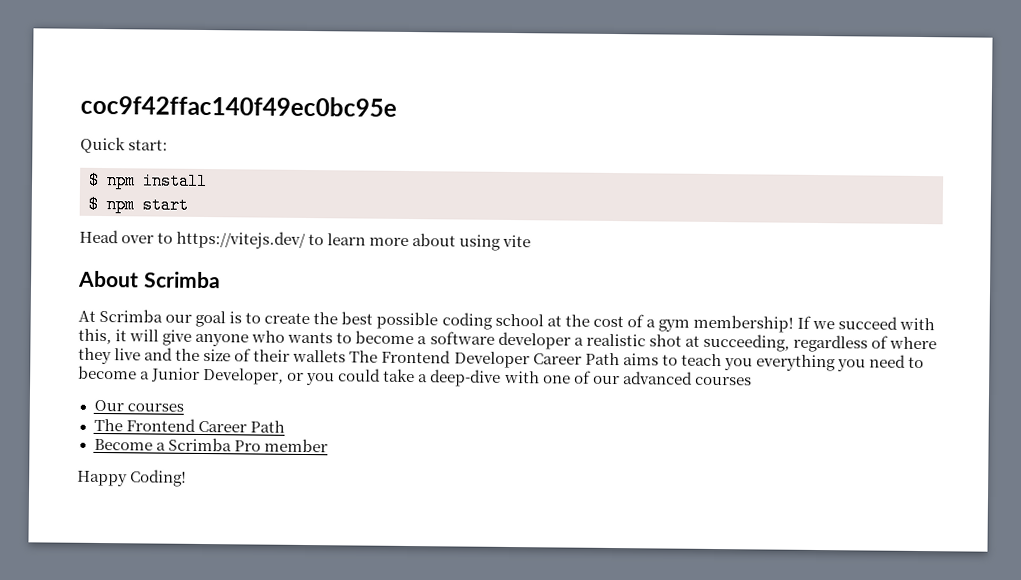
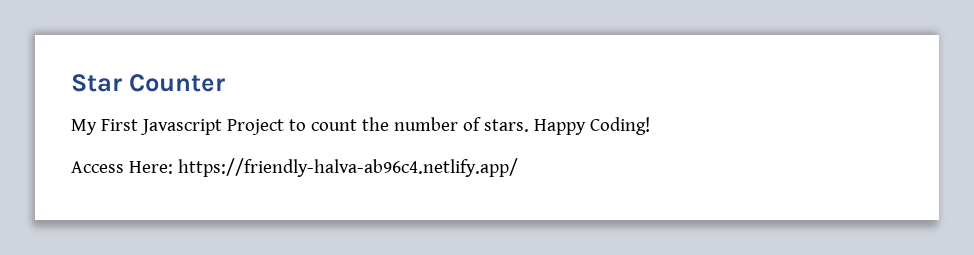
[80,94,397,117] [80,136,169,154] [88,171,208,191] [88,195,189,214] [79,229,532,251] [78,270,221,289] [78,308,936,333] [78,328,937,353] [78,347,924,372] [78,365,752,387] [93,399,184,412] [93,418,285,433] [93,437,328,453] coc9f42ffac140f49ec0bc95e // Quick start: // $ npm install // $ npm start // Head over to https://vitejs.dev/ to learn more about using vite // About Scrimba // At Scrimba our goal is to create the best possible coding school at the cost of a gym membership! If we succeed with this, it will give anyone who wants to become a software developer a realistic shot at succeeding, regardless of where they live and the size of their wallets The Frontend Developer Career Path aims to teach you everything you need to become a Junior Developer, or you could take a deep-dive with one of our advanced courses // Our courses // The Frontend Career Path // Become a Scrimba Pro member // -> [71,74,225,92] [71,117,529,135] Star Counter // My First Javascript Project to count the number of stars.
(188, 478) none -> [71,158,518,177] // Access Here: https://friendly-halva-ab96c4.netlify.app/

